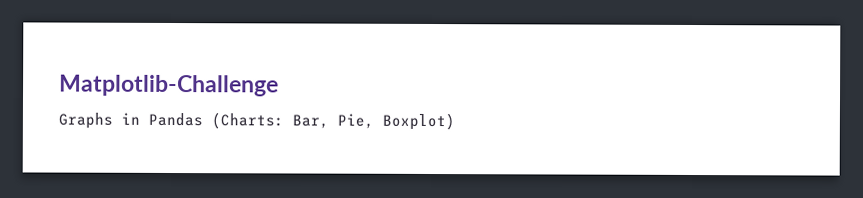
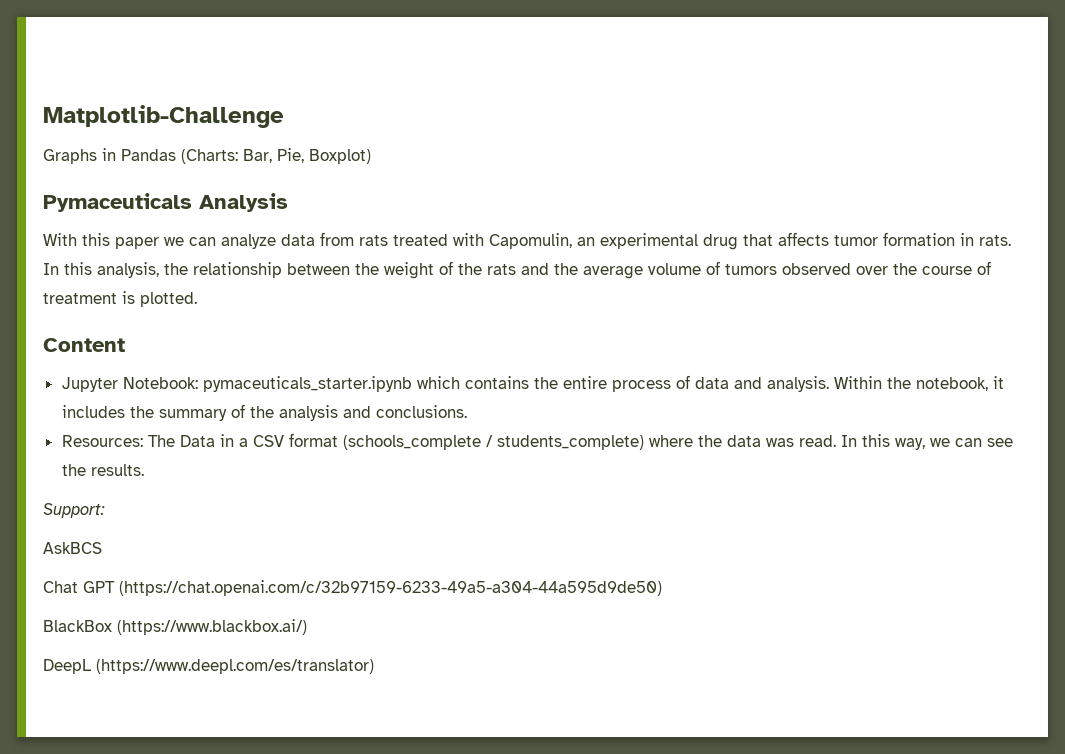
(455, 121) none -> [43,193,288,212] [43,232,1011,250] [43,261,991,279] [43,291,197,307] [43,338,125,352] [61,375,1004,392] [61,404,467,421] [61,433,1013,450] [61,464,144,476] [43,503,105,518] [43,542,102,554] [43,580,662,596] [43,619,307,635] [43,659,374,674] // Pymaceuticals Analysis // With this paper we can analyze data from rats treated with Capomulin, an experimental drug that affects tumor formation in rats. In this analysis, the relationship between the weight of the rats and the average volume of tumors observed over the course of treatment is plotted. // Content // Jupyter Notebook: pymaceuticals_starter.ipynb which contains the entire process of data and analysis. Within the notebook, it includes the summary of the analysis and conclusions. // Resources: The Data in a CSV format (schools_complete / students_complete) where the data was read. In this way, we can see the results. // Support: // AskBCS // Chat GPT (https://chat.openai.com/c/32b97159-6233-49a5-a304-44a595d9de50) // BlackBox (https://www.blackbox.ai/) // DeepL (https://www.deepl.com/es/translator)

